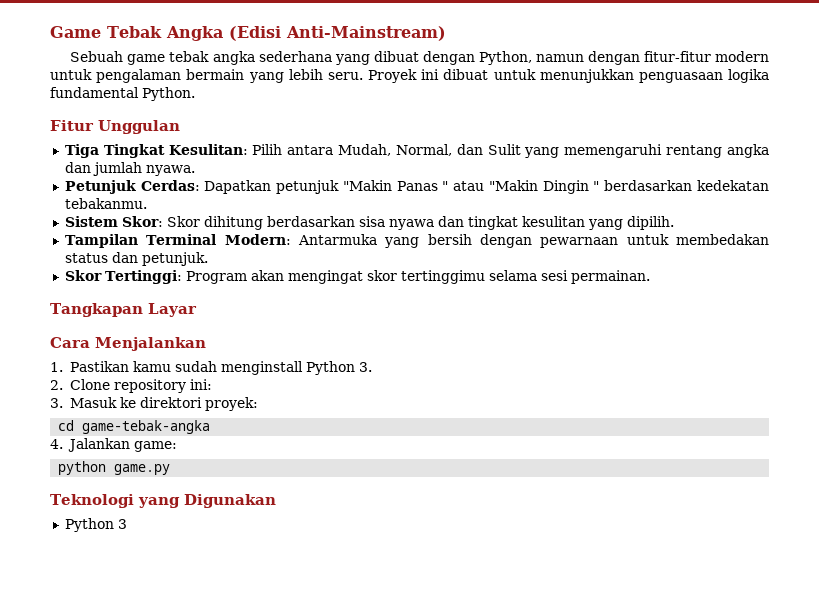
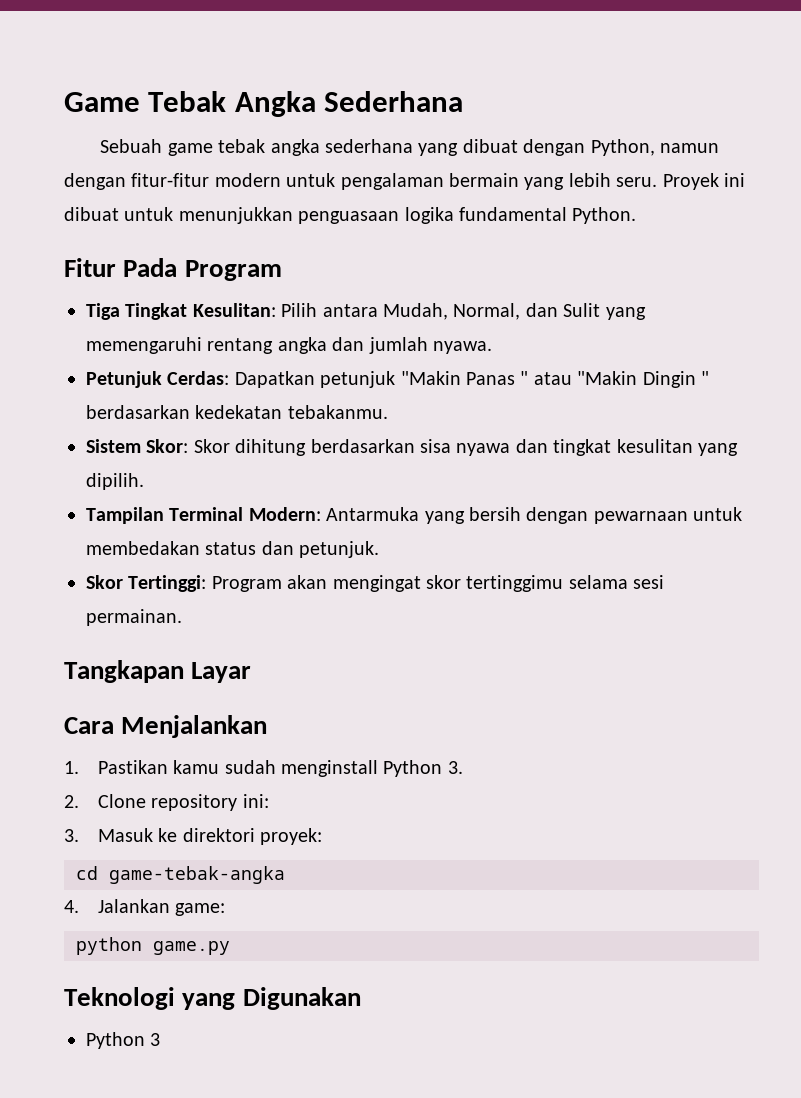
[228,26,446,41] (Edisi Anti-Mainstream) -> [324,91,464,112] Sederhana
[98,120,180,134] Unggulan -> [123,258,282,281] Pada Program

